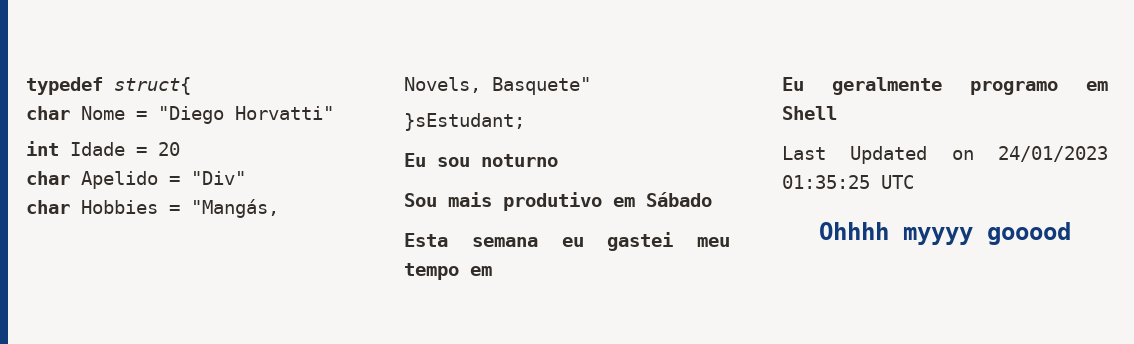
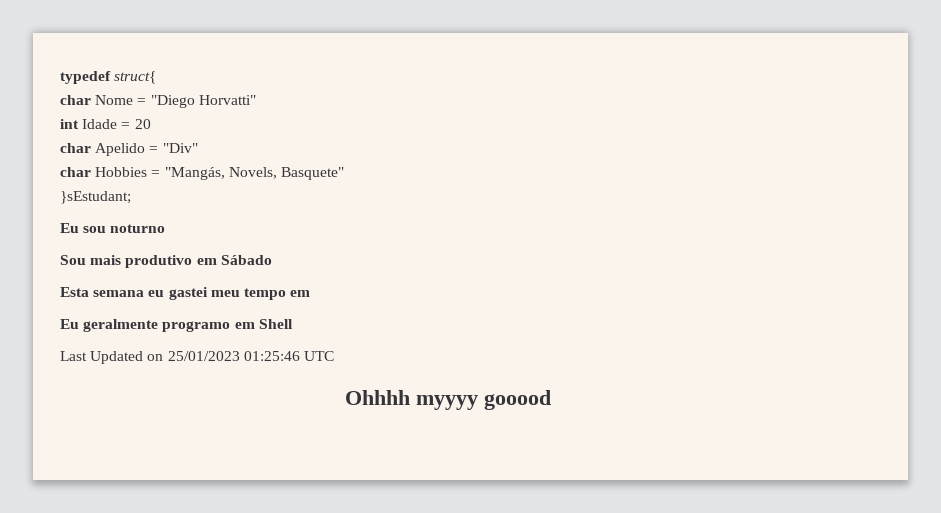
[998,146,1108,162] [782,175,870,189] 24/01/2023 01:35:25 -> [167,351,300,361] 25/01/2023 01:25:46

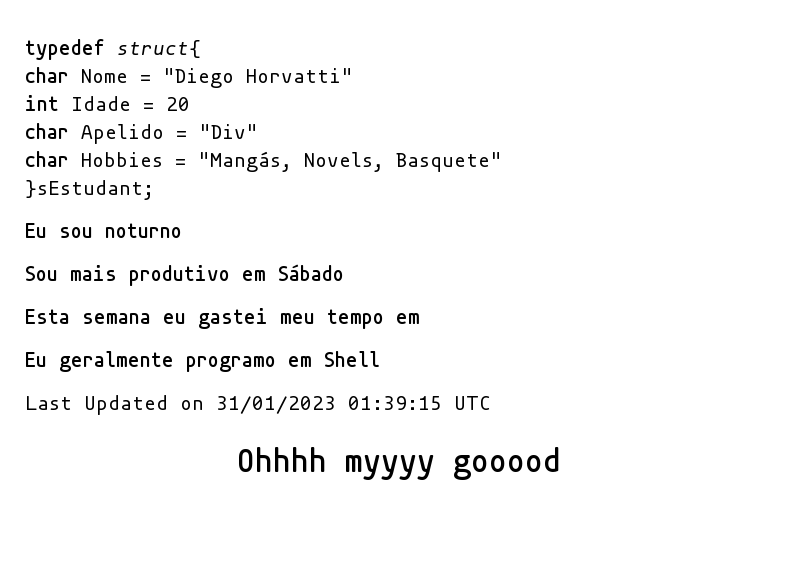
[167,351,300,361] 25/01/2023 01:25:46 -> [216,396,442,414] 31/01/2023 01:39:15

